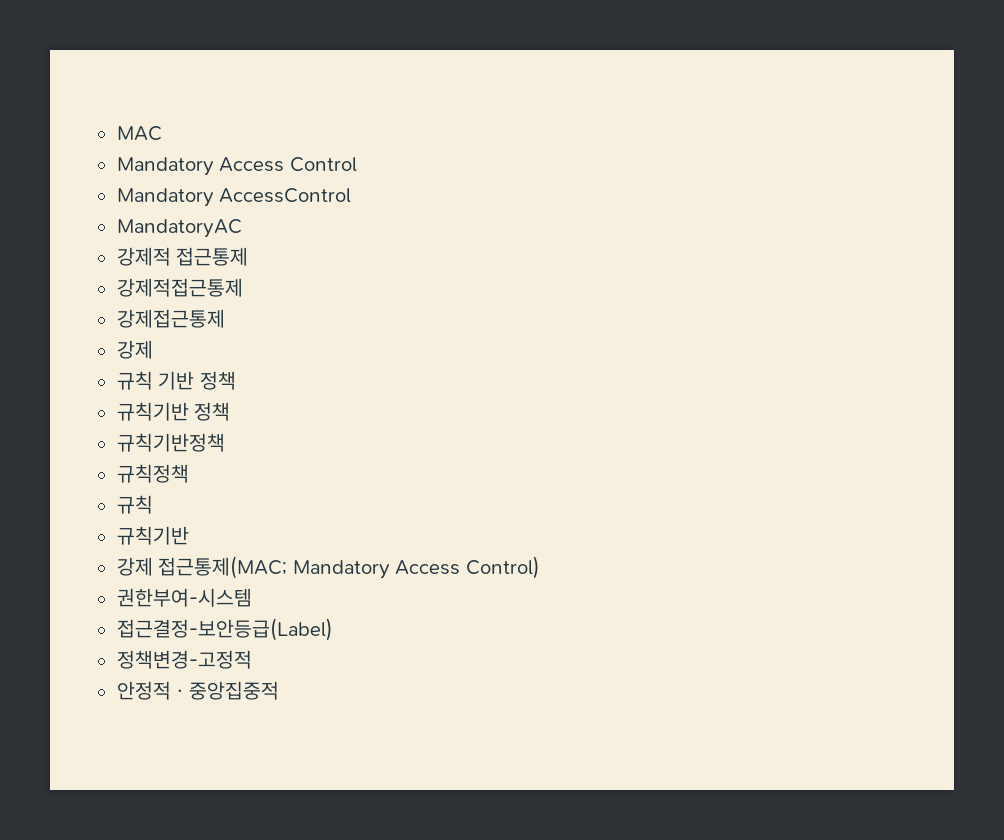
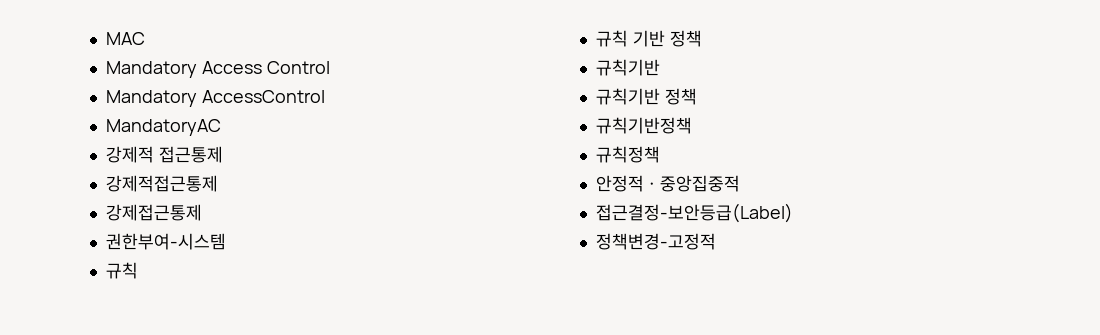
[116,340,153,359] 강제 -> [105,233,226,250] [105,262,138,279] 권한부여-시스템 // 규칙
(189, 411) none -> [595,88,660,105] // 규칙기반
[116,495,153,514] [116,526,189,545] [116,556,540,579] [116,588,252,607] 규칙 // 규칙기반 // 강제 접근통제(MAC; Mandatory Access Control) // 권한부여-시스템 -> [595,175,740,192] 안정적ㆍ중앙집중적
[116,681,279,700] // 안정적ㆍ중앙집중적 -> (716, 241) none

